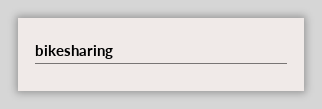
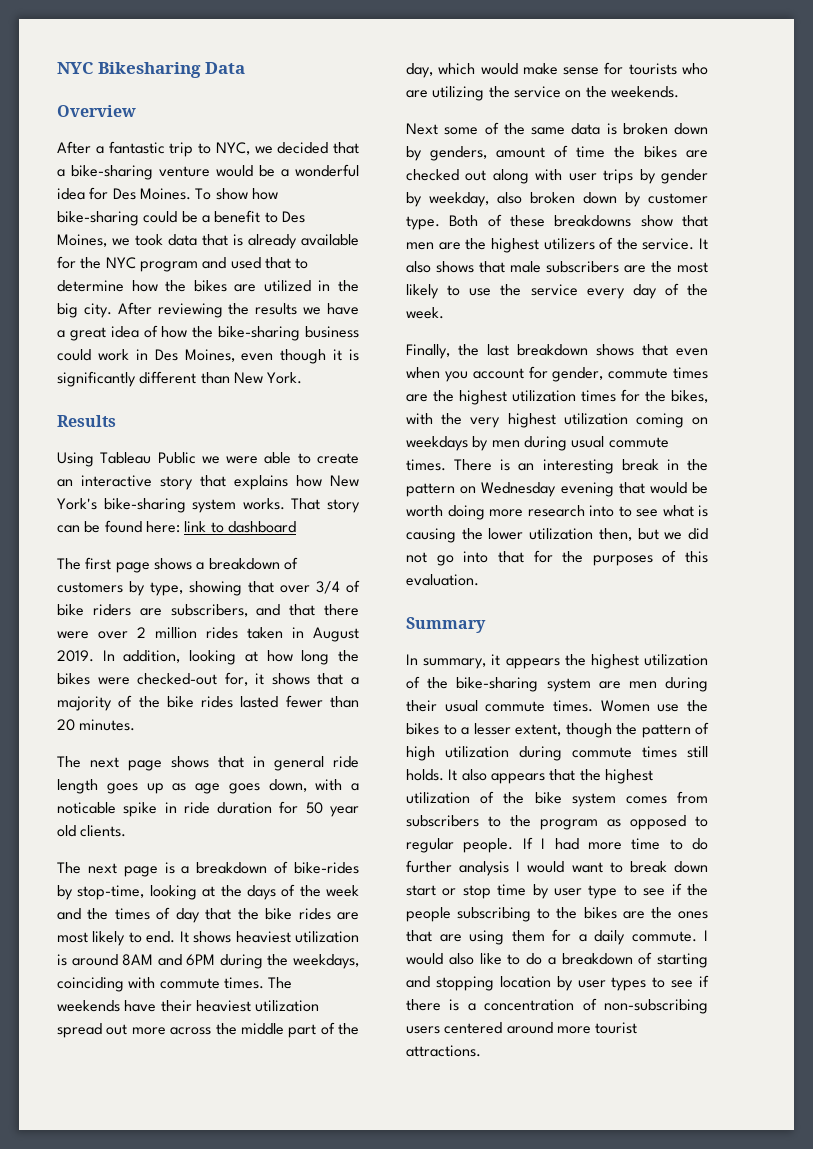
[35,45,113,59] bikesharing -> [57,62,246,78] [57,105,136,117] [57,141,359,157] [57,164,359,180] [57,187,278,200] [57,210,305,226] [57,234,359,249] [57,256,309,272] [57,280,359,292] [57,302,359,318] [57,325,359,341] [57,349,359,364] [57,371,303,387] [57,415,116,427] [57,452,359,467] [57,475,359,490] [57,498,360,513] [57,520,296,533] [57,557,298,573] [57,580,360,596] [57,604,359,617] [57,627,359,642] [57,650,360,665] [57,672,359,686] [57,695,359,711] [57,719,136,731] [57,756,359,771] [57,779,359,794] [57,801,359,817] [57,825,127,837] [57,861,359,877] [57,884,359,900] [57,907,360,923] [57,931,359,946] [57,954,359,969] [57,977,293,992] [57,1000,320,1012] [57,1022,359,1038] [406,62,708,78] [406,86,679,101] [406,122,708,135] [406,145,708,161] [406,169,708,184] [406,192,708,207] [406,214,708,230] [406,237,708,253] [406,261,708,273] [406,283,708,299] [406,307,444,319] [406,344,708,359] [406,366,708,382] [406,389,708,405] [406,413,708,428] [406,436,669,451] [406,459,708,474] [406,482,708,497] [406,505,708,520] [406,528,708,543] [406,550,708,566] [406,574,479,586] [406,617,486,633] [406,654,708,669] [406,676,708,692] [406,700,708,712] [406,722,709,738] [406,746,708,761] [406,769,653,784] [406,791,708,807] [406,815,708,830] [406,837,708,853] [406,860,708,876] [406,883,708,899] [406,907,708,922] [406,929,708,945] [406,952,708,968] [406,975,709,991] [406,998,708,1014] [406,1022,638,1034] [406,1045,481,1057] NYC Bikesharing Data // Overview // After a fantastic trip to NYC, we decided that a bike-sharing venture would be a wonderful idea for Des Moines. To show how bike-sharing could be a benefit to Des Moines, we took data that is already available for the NYC program and used that to determine how the bikes are utilized in the big city. After reviewing the results we have a great idea of how the bike-sharing business could work in Des Moines, even though it is significantly different than New York. // Results // Using Tableau Public we were able to create an interactive story that explains how New York's bike-sharing system works. That story can be found here: link to dashboard // The first page shows a breakdown of customers by type, showing that over 3/4 of bike riders are subscribers, and that there were over 2 million rides taken in August 2019. In addition, looking at how long the bikes were checked-out for, it shows that a majority of the bike rides lasted fewer than 20 minutes. // The next page shows that in general ride length goes up as age goes down, with a noticable spike in ride duration for 50 year old clients. // The next page is a breakdown of bike-rides by stop-time, looking at the days of the week and the times of day that the bike rides are most likely to end. It shows heaviest utilization is around 8AM and 6PM during the weekdays, coinciding with commute times. The weekends have their heaviest utilization spread out more across the middle part of the day, which would make sense for tourists who are utilizing the service on the weekends. // Next some of the same data is broken down by genders, amount of time the bikes are checked out along with user trips by gender by weekday, also broken down by customer type. Both of these breakdowns show that men are the highest utilizers of the service. It also shows that male subscribers are the most likely to use the service every day of the week. // Finally, the last breakdown shows that even when you account for gender, commute times are the highest utilization times for the bikes, with the very highest utilization coming on weekdays by men during usual commute times. There is an interesting break in the pattern on Wednesday evening that would be worth doing more research into to see what is causing the lower utilization then, but we did not go into that for the purposes of this evaluation. // Summary // In summary, it appears the highest utilization of the bike-sharing system are men during their usual commute times. Women use the bikes to a lesser extent, though the pattern of high utilization during commute times still holds. It also appears that the highest utilization of the bike system comes from subscribers to the program as opposed to regular people. If I had more time to do further analysis I would want to break down start or stop time by user type to see if the people subscribing to the bikes are the ones that are using them for a daily commute. I would also like to do a breakdown of starting and stopping location by user types to see if there is a concentration of non-subscribing users centered around more tourist attractions.

